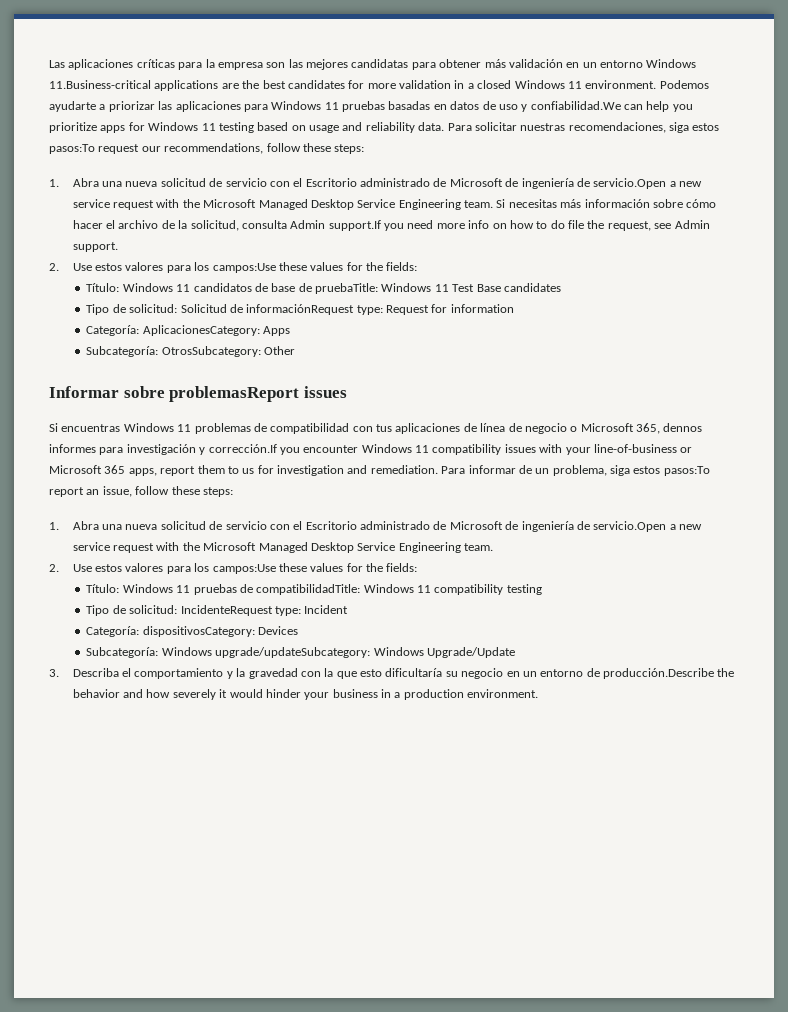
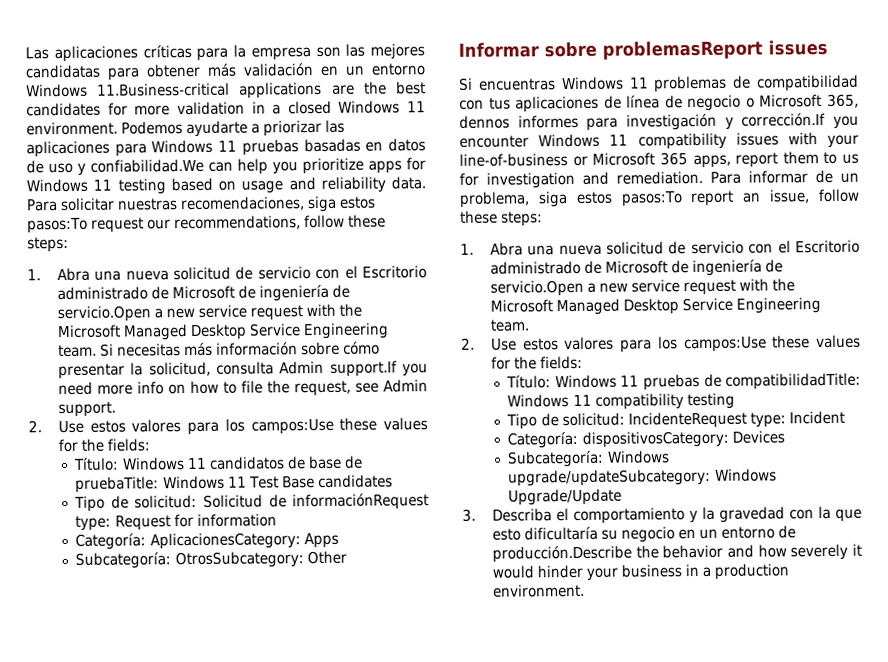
[72,220,175,229] hacer el archivo de -> [57,363,125,380] presentar
[550,220,565,229] do -> (237, 387) none

